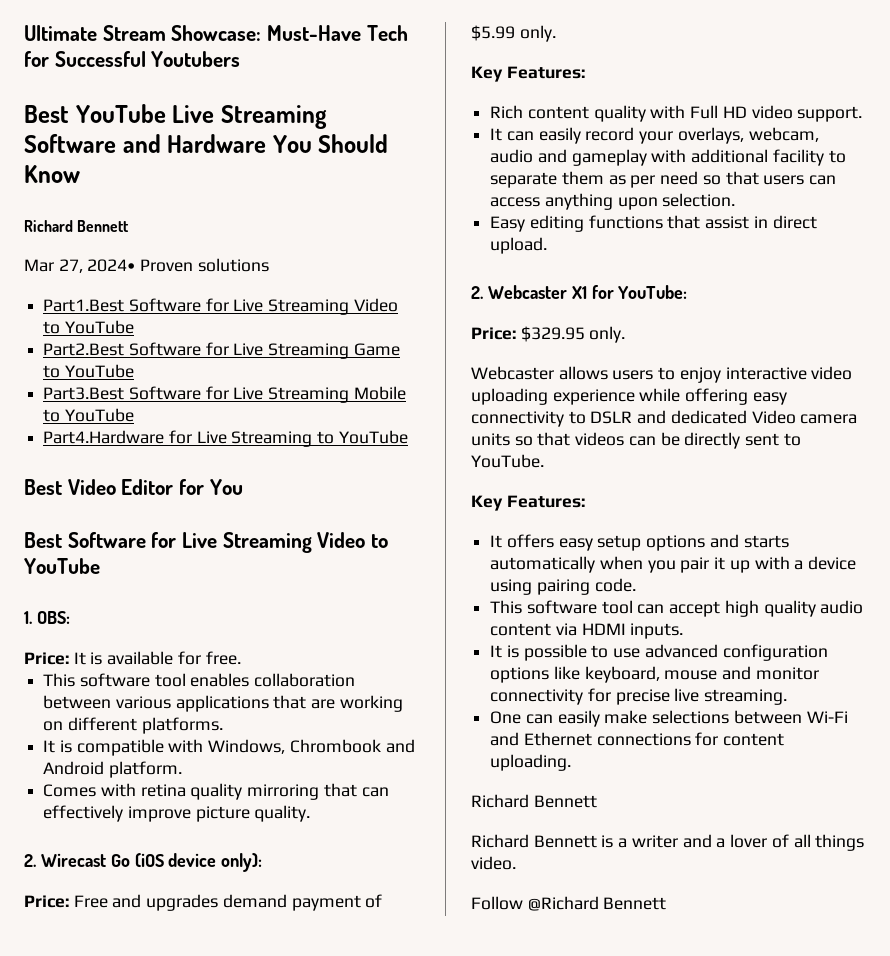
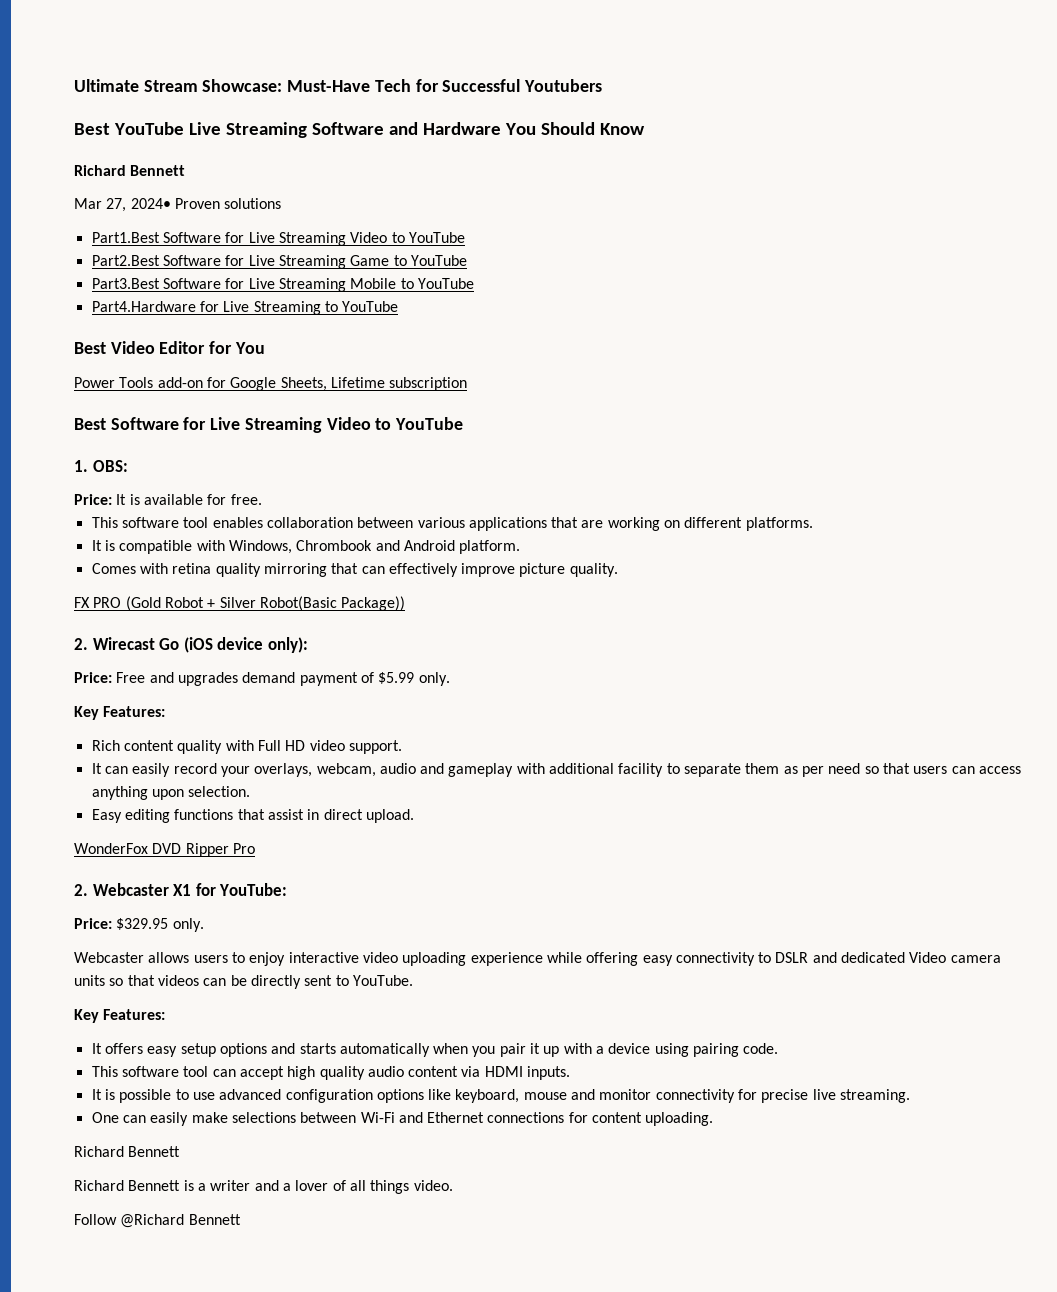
(243, 487) none -> [74,377,468,391] // Power Tools add-on for Google Sheets, Lifetime subscription
(311, 813) none -> [74,596,406,611] // FX PRO (Gold Robot + Silver Robot(Basic Package))
(548, 245) none -> [74,843,255,857] // WonderFox DVD Ripper Pro

